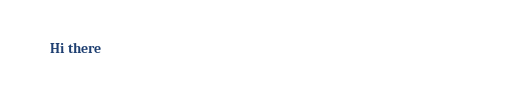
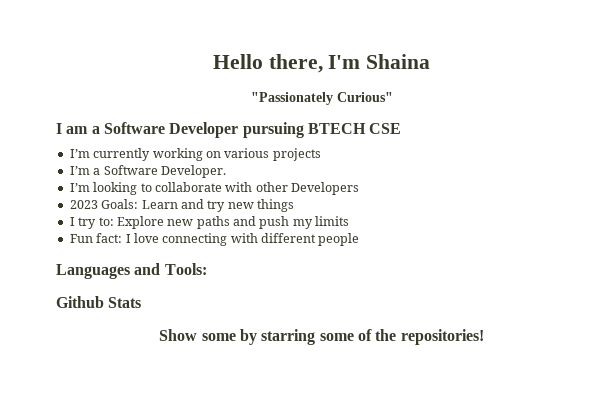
[50,42,101,53] Hi there -> [212,54,431,73] [250,92,393,105] [56,122,402,138] [69,148,321,161] [69,165,226,178] [69,182,359,195] [69,199,294,212] [69,216,350,229] [69,233,360,246] [56,263,207,279] [56,296,142,308] [159,329,484,345] Hello there, I'm Shaina // "Passionately Curious" // I am a Software Developer pursuing BTECH CSE // I’m currently working on various projects // I’m a Software Developer. // I’m looking to collaborate with other Developers // 2023 Goals: Learn and try new things // I try to: Explore new paths and push my limits // Fun fact: I love connecting with different people // Languages and Tools: // Github Stats // Show some by starring some of the repositories!

